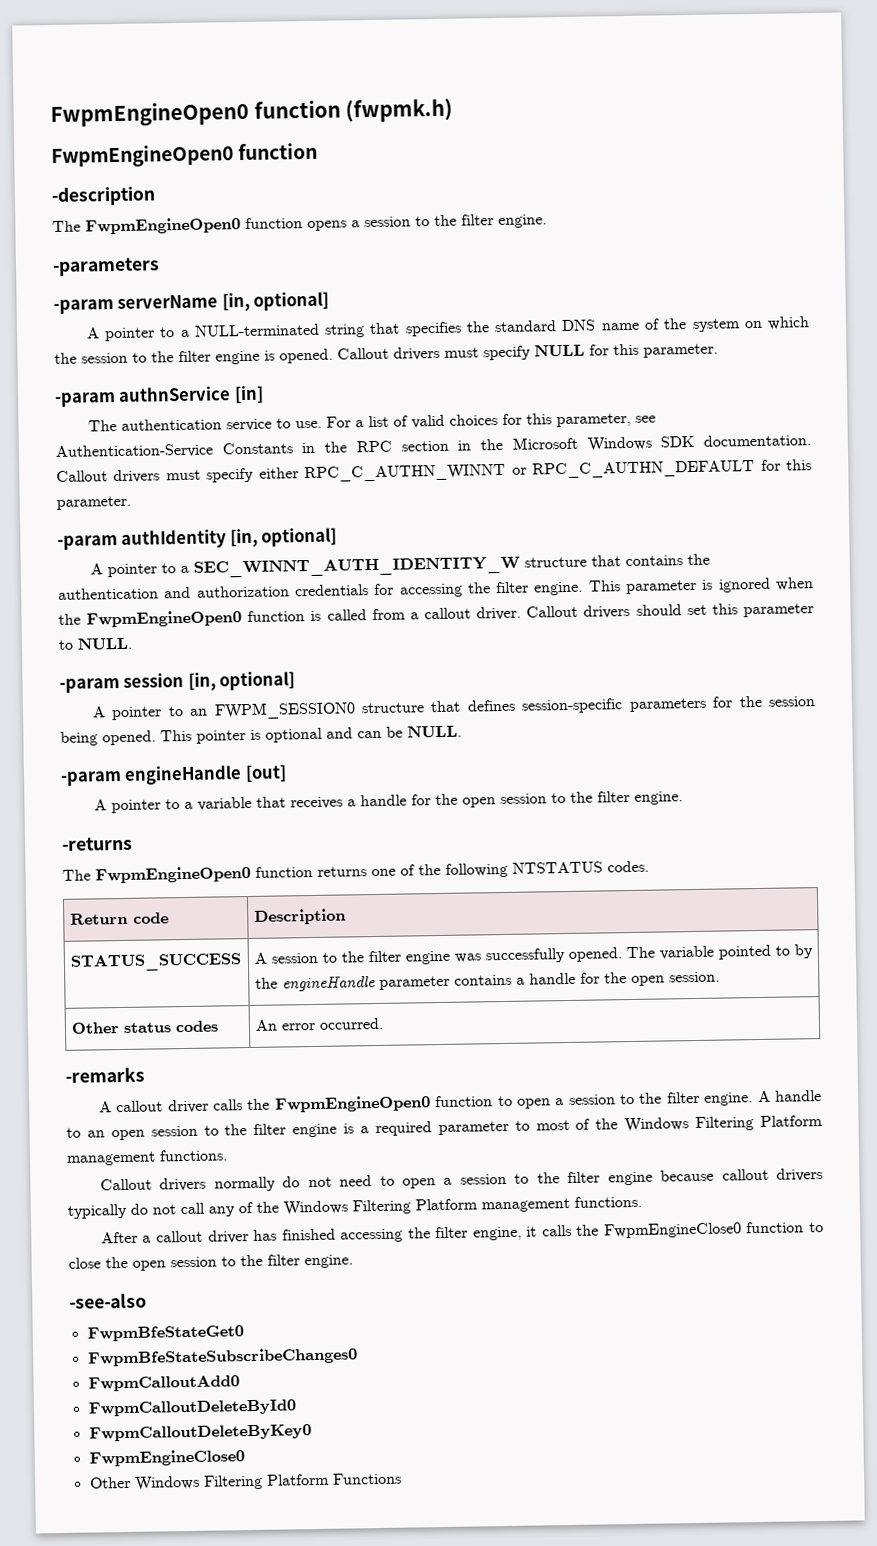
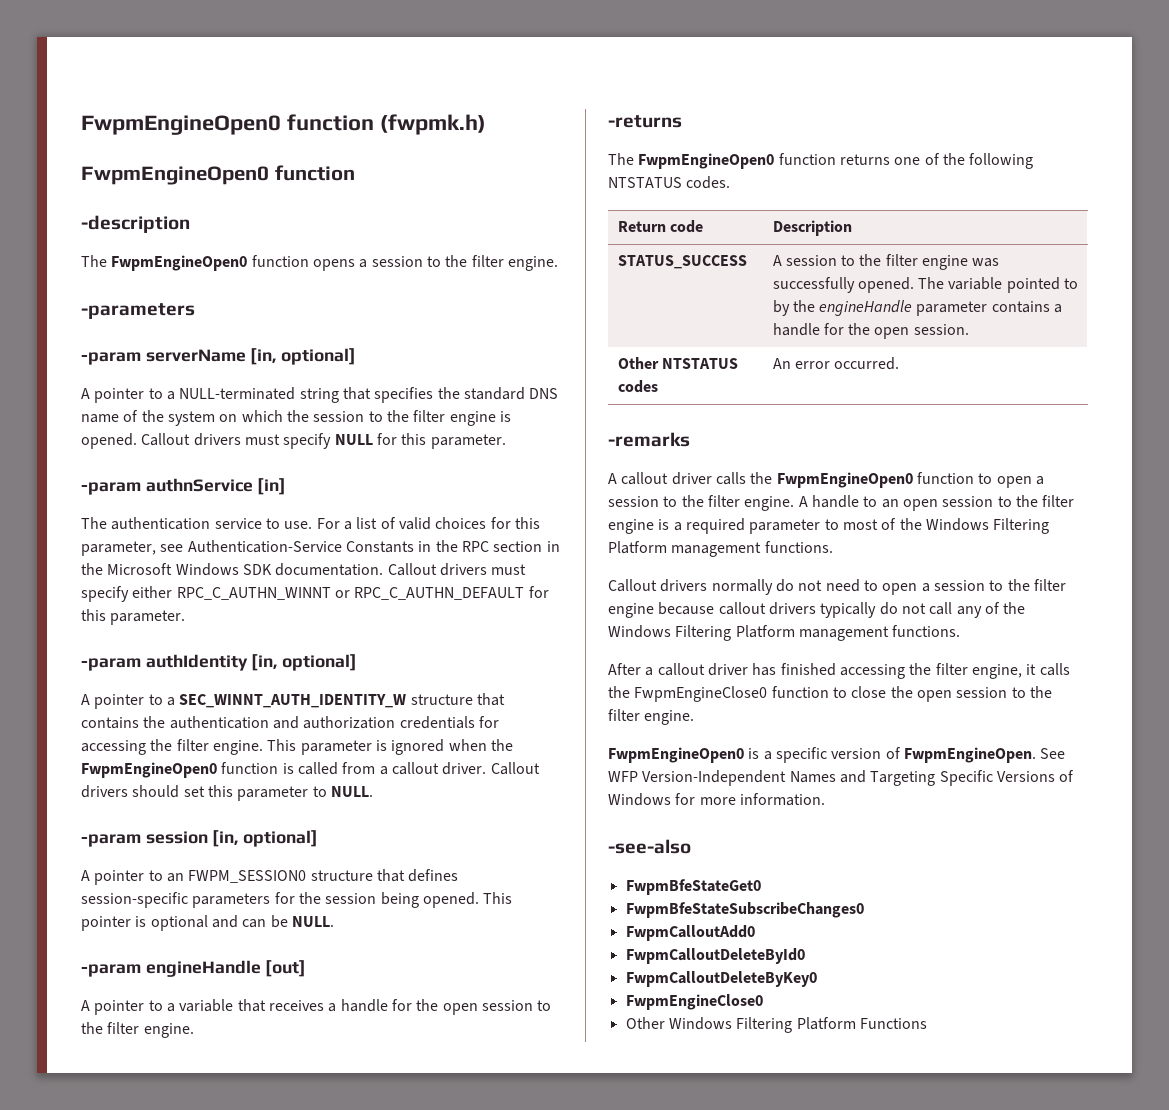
[122,1022,172,1033] status -> [661,358,738,369] NTSTATUS
(353, 1261) none -> [608,747,1066,763] [608,770,1075,786] [608,793,825,806] // FwpmEngineOpen0 is a specific version of FwpmEngineOpen. See WFP Version-Independent Names and Targeting Specific Versions of Windows for more information.

